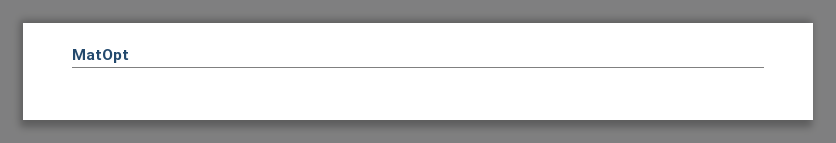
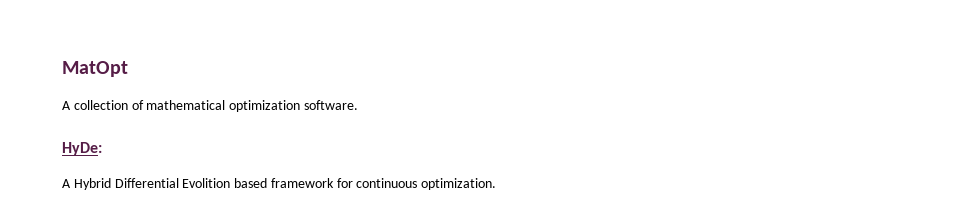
(129, 56) none -> [62,100,358,112] [62,142,102,156] [62,178,497,190] // A collection of mathematical optimization software. // HyDe: // A Hybrid Differential Evolition based framework for continuous optimization.

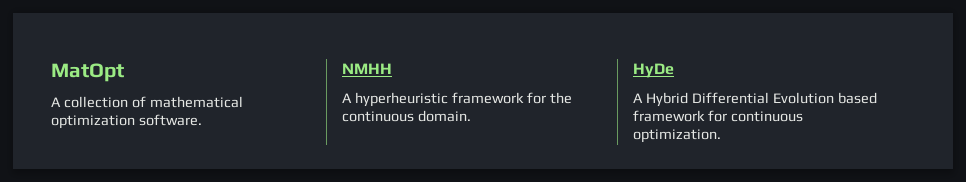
[62,142,102,156] HyDe: -> [342,63,392,74] [342,92,572,107] [342,110,471,122] [633,63,674,78] NMHH // A hyperheuristic framework for the continuous domain. // HyDe
[182,178,231,188] Evolition -> [772,92,834,104] Evolution

